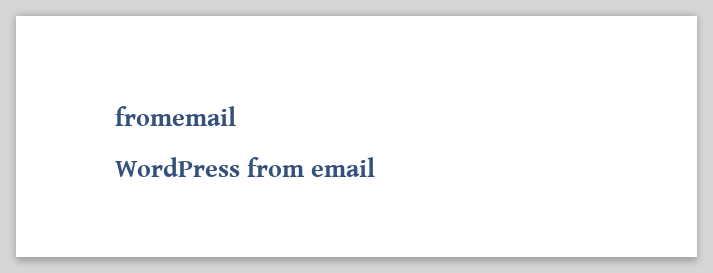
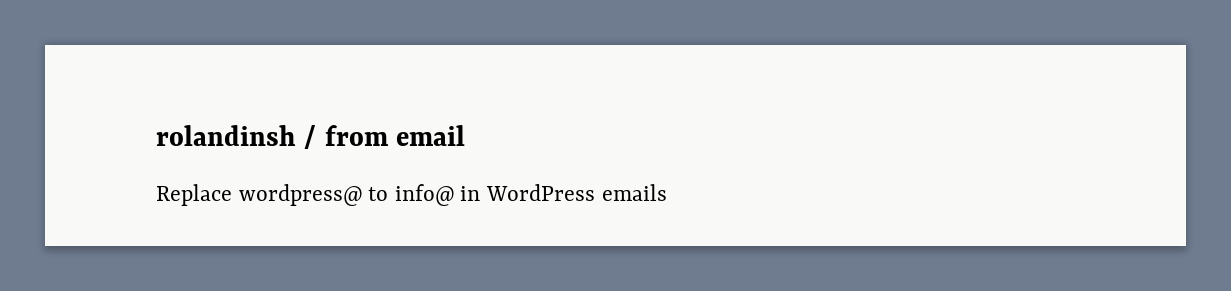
[115,106,236,126] [115,157,240,177] fromemail // WordPress -> [156,125,317,149] rolandinsh /
(376, 167) none -> [156,184,667,206] // Replace wordpress@ to info@ in WordPress emails

